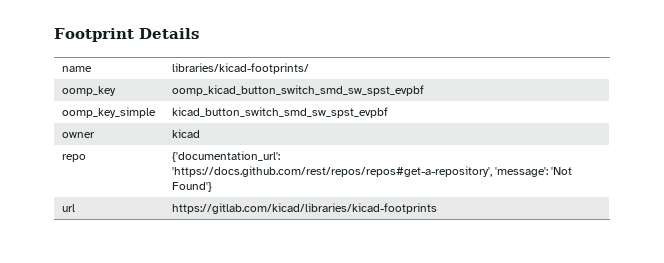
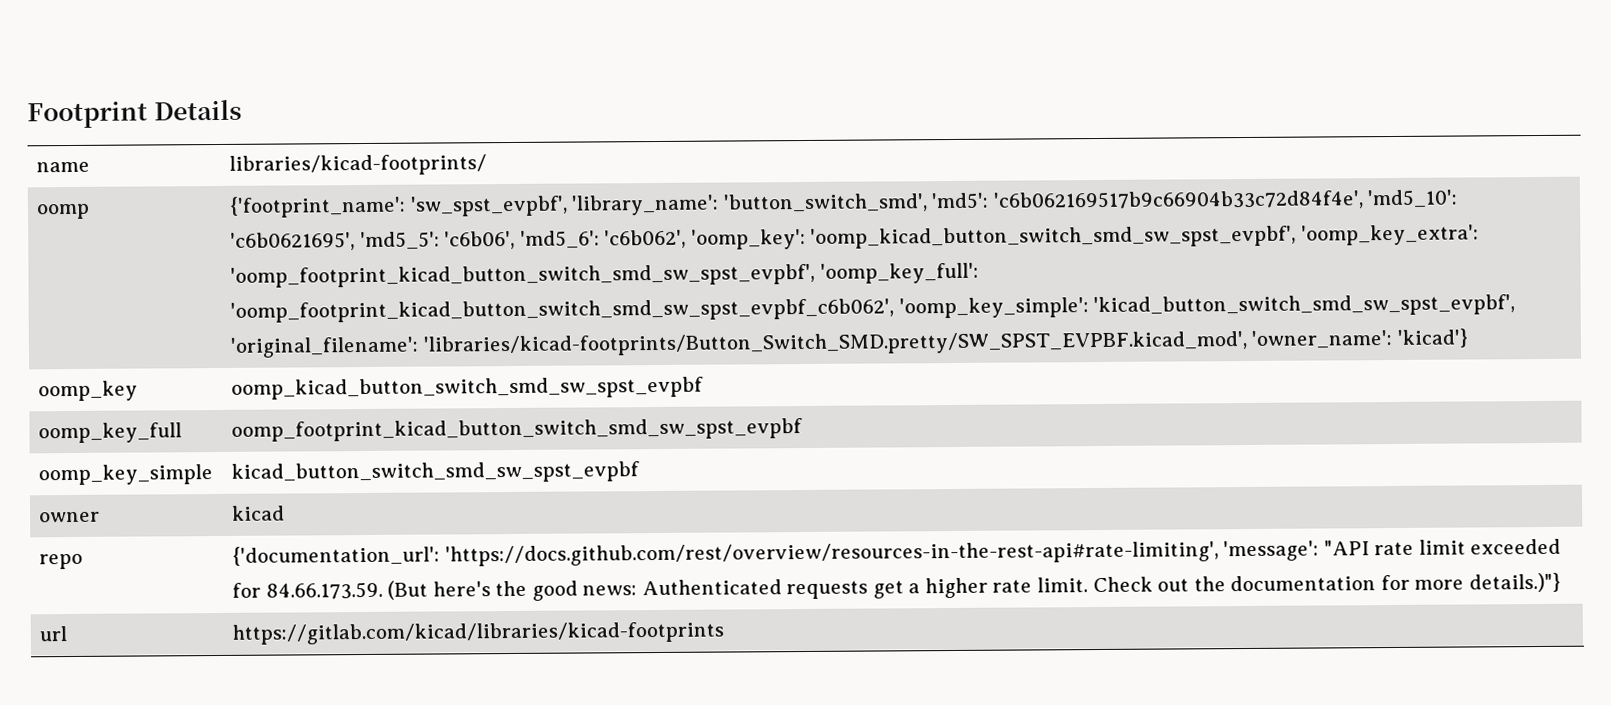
(310, 68) none -> [36,203,91,220] [229,189,1459,218] [230,224,1479,251] [230,262,979,288] [230,294,1516,323] [230,328,1468,358] // oomp | {'footprint_name': 'sw_spst_evpbf', 'library_name': 'button_switch_smd', 'md5': 'c6b062169517b9c66904b33c72d84f4e', 'md5_10': 'c6b0621695', 'md5_5': 'c6b06', 'md5_6': 'c6b062', 'oomp_key': 'oomp_kicad_button_switch_smd_sw_spst_evpbf', 'oomp_key_extra': 'oomp_footprint_kicad_button_switch_smd_sw_spst_evpbf', 'oomp_key_full': 'oomp_footprint_kicad_button_switch_smd_sw_spst_evpbf_c6b062', 'oomp_key_simple': 'kicad_button_switch_smd_sw_spst_evpbf', 'original_filename': 'libraries/kicad-footprints/Button_Switch_SMD.pretty/SW_SPST_EVPBF.kicad_mod', 'owner_name': 'kicad'}
(425, 90) none -> [38,422,183,444] [231,418,804,442] // oomp_key_full | oomp_footprint_kicad_button_switch_smd_sw_spst_evpbf
[172,166,573,177] [172,182,213,192] 'https://docs.github.com/rest/repos/repos#get-a-repository', 'message': 'Not Found'} -> [444,538,1562,567] [232,572,1561,601] 'https://docs.github.com/rest/overview/resources-in-the-rest-api#rate-limiting', 'message': "API rate limit exceeded for 84.66.173.59. (But here's the good news: Authenticated requests get a higher rate limit. Check out the documentation for more details.)"}

